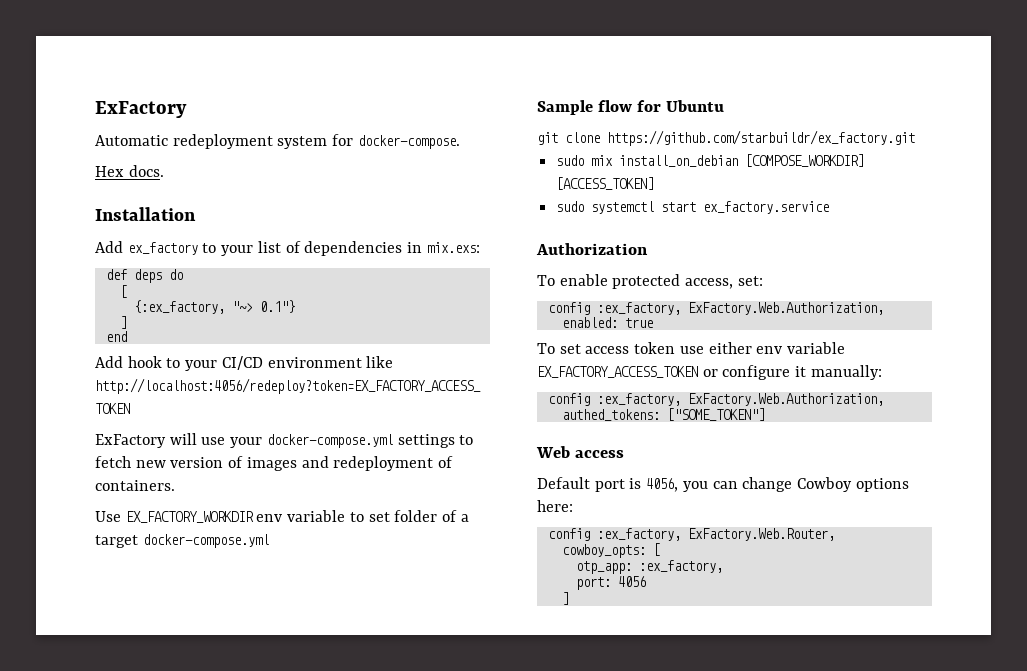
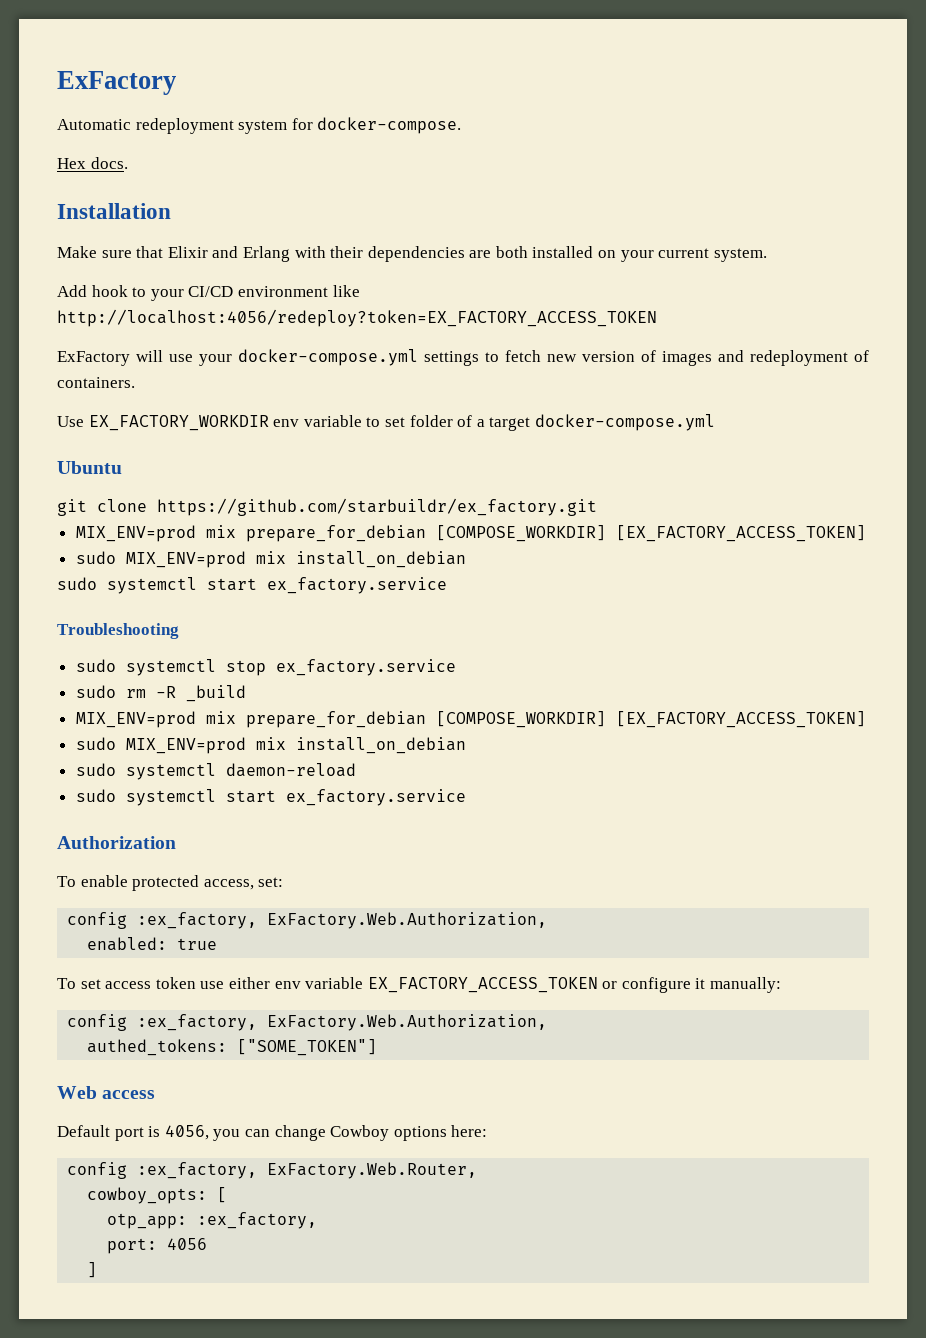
[95,241,480,256] [105,269,183,283] [119,285,127,298] [133,300,295,314] [119,316,127,329] [105,331,127,342] Add ex_factory to your list of dependencies in mix.exs: // def deps do // [ // {:ex_factory, "~> 0.1"} // ] // end -> [57,246,767,262] Make sure that Elixir and Erlang with their dependencies are both installed on your current system.
[537,100,662,115] Sample flow for -> (715, 422) none
[556,154,865,167] [556,177,655,190] // sudo mix install_on_debian [COMPOSE_WORKDIR] [ACCESS_TOKEN] -> [75,525,866,542] [75,551,466,568] [57,577,447,594] [57,623,179,639] [75,659,456,676] [75,685,246,702] [75,711,866,728] [75,737,466,754] [75,763,356,780] // MIX_ENV=prod mix prepare_for_debian [COMPOSE_WORKDIR] [EX_FACTORY_ACCESS_TOKEN] // sudo MIX_ENV=prod mix install_on_debian // sudo systemctl start ex_factory.service // Troubleshooting // sudo systemctl stop ex_factory.service // sudo rm -R _build // MIX_ENV=prod mix prepare_for_debian [COMPOSE_WORKDIR] [EX_FACTORY_ACCESS_TOKEN] // sudo MIX_ENV=prod mix install_on_debian // sudo systemctl daemon-reload

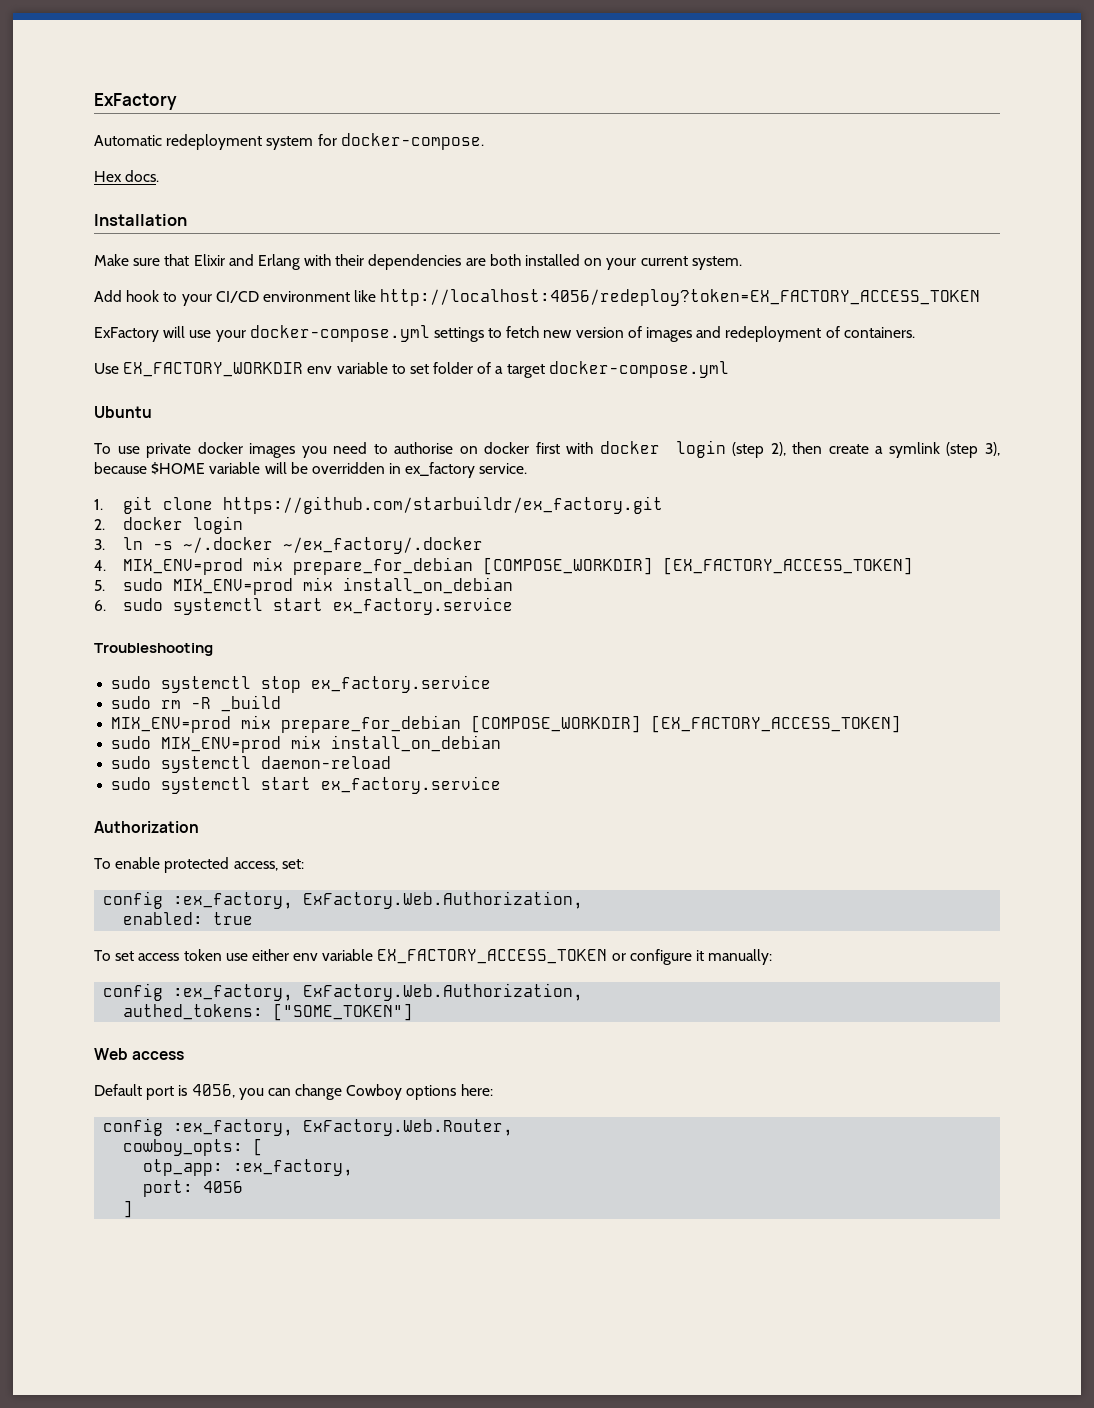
[57,498,597,516] [75,525,866,542] [75,551,466,568] git clone https://github.com/starbuildr/ex_factory.git // MIX_ENV=prod mix prepare_for_debian [COMPOSE_WORKDIR] [EX_FACTORY_ACCESS_TOKEN] // sudo MIX_ENV=prod mix install_on_debian // -> [94,440,1001,458] [94,462,528,478] [94,496,663,514] [94,516,243,534] [94,537,483,554] [94,557,913,575] [94,577,513,595] [94,600,106,611] To use private docker images you need to authorise on docker first with docker login (step 2), then create a symlink (step 3), because $HOME variable will be overridden in ex_factory service. // 1. git clone https://github.com/starbuildr/ex_factory.git // 2. docker login // 3. ln -s ~/.docker ~/ex_factory/.docker // 4. MIX_ENV=prod mix prepare_for_debian [COMPOSE_WORKDIR] [EX_FACTORY_ACCESS_TOKEN] // 5. sudo MIX_ENV=prod mix install_on_debian // 6.

